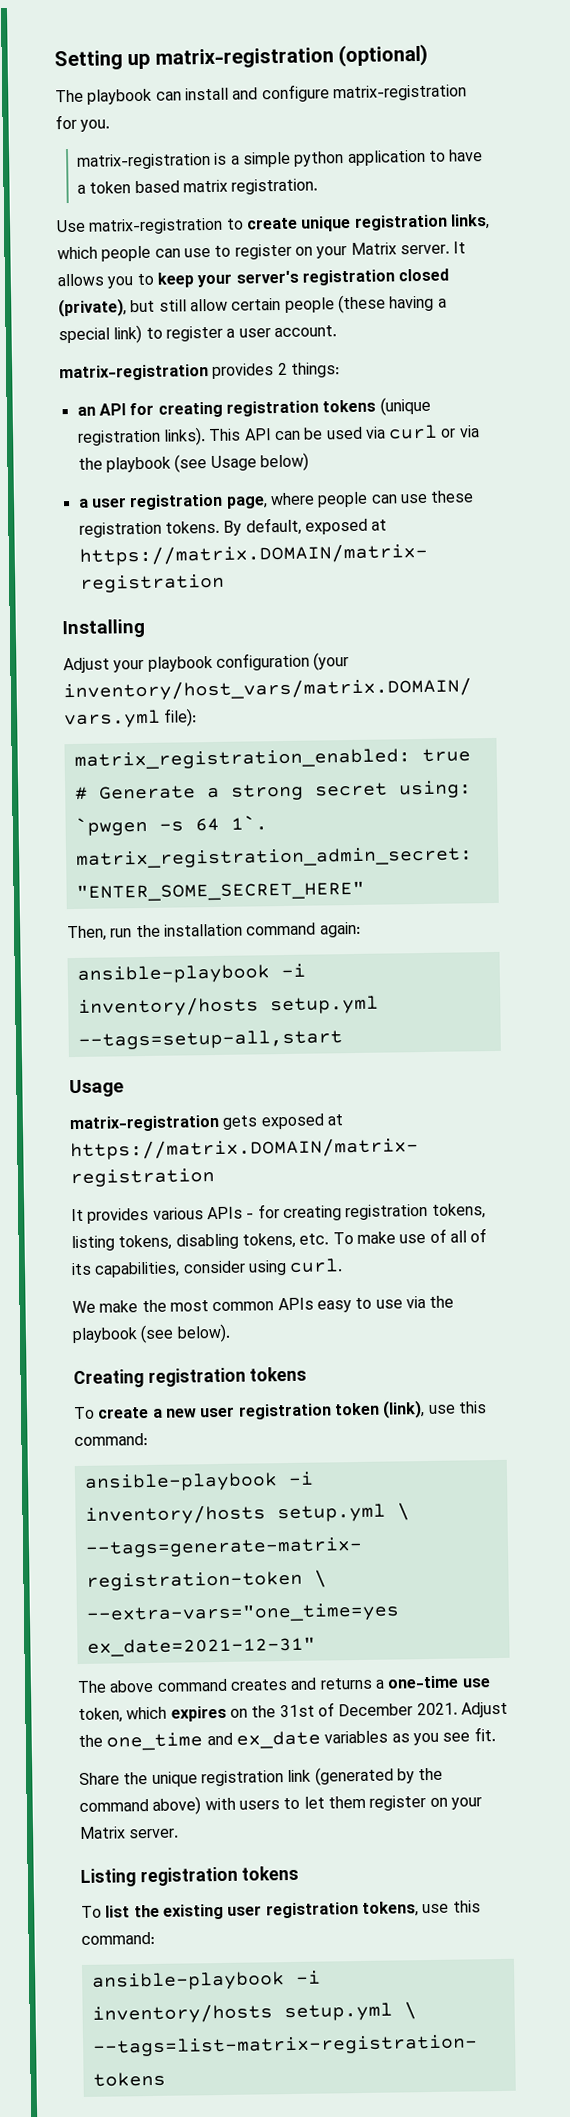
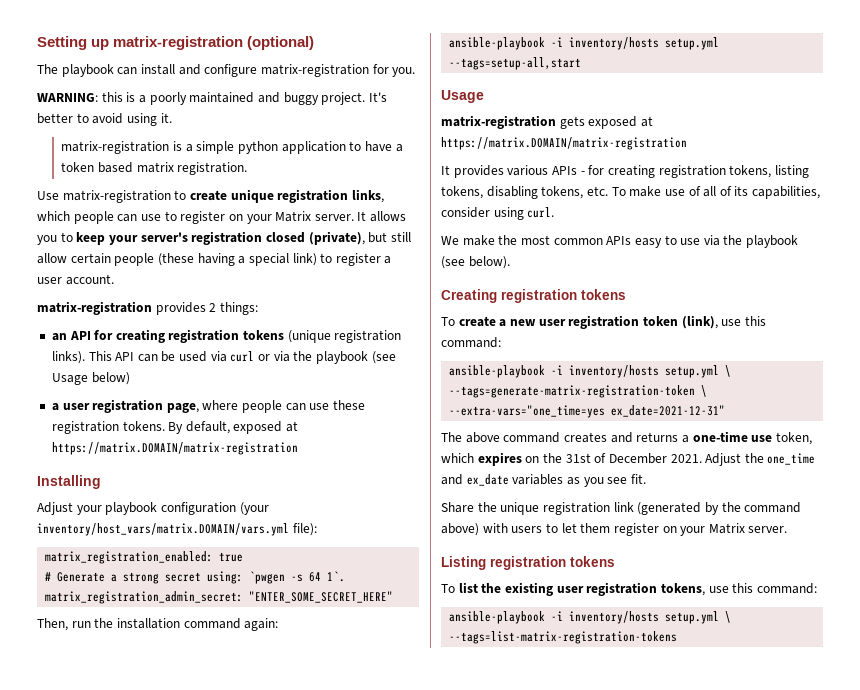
(111, 125) none -> [37,92,387,105] [37,113,172,126] // WARNING: this is a poorly maintained and buggy project. It's better to avoid using it.

